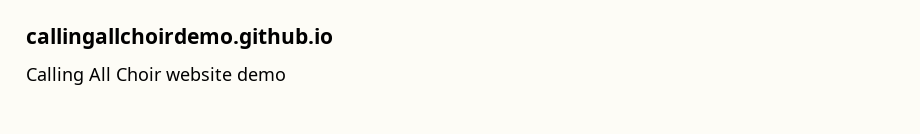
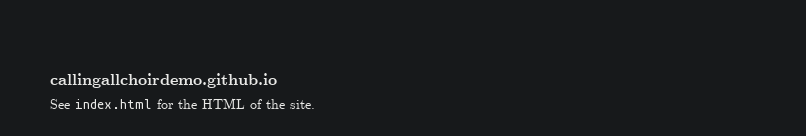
[26,67,286,85] Calling All Choir website demo -> [50,98,315,109] See index.html for the HTML of the site.

